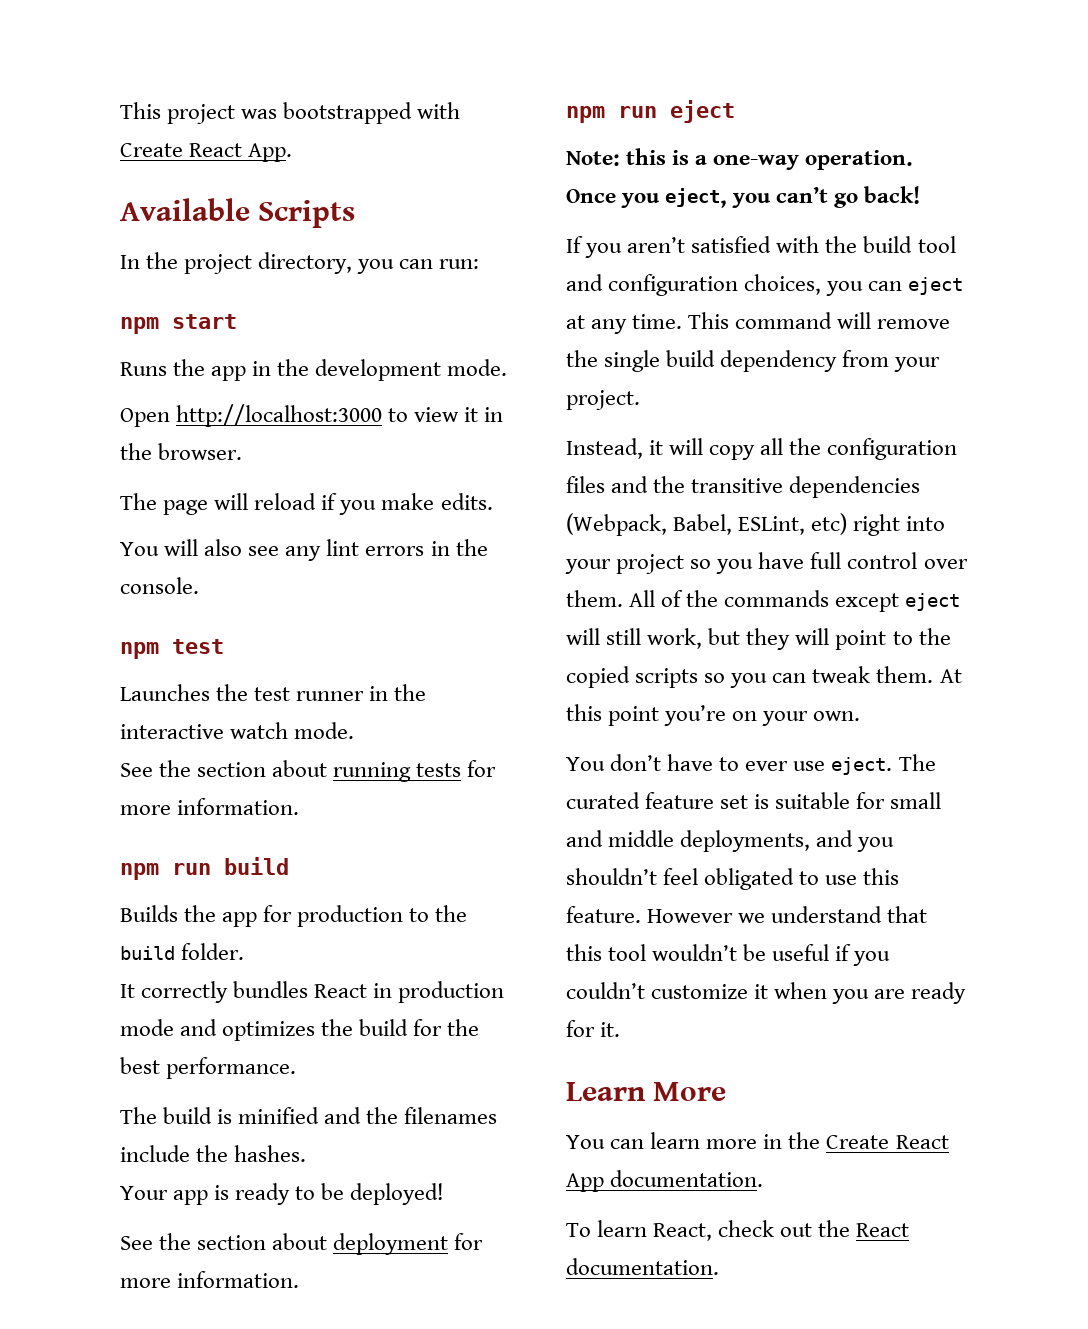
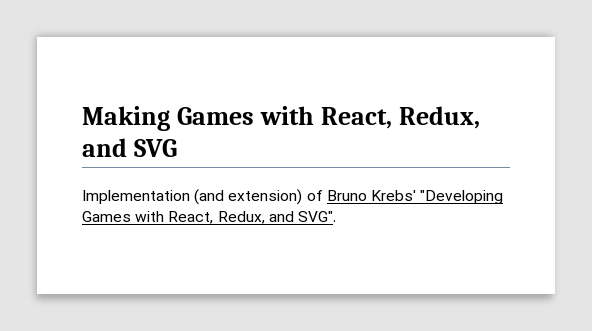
[120,102,461,124] [120,143,293,162] [120,198,356,228] [120,252,480,274] [120,314,237,334] [120,359,508,381] [120,404,504,427] [120,443,243,460] [120,493,493,515] [120,539,488,561] [120,577,199,594] [120,639,224,659] [120,684,427,701] [120,722,355,739] [120,760,497,782] [120,798,300,815] [120,857,289,880] [120,905,468,927] [120,943,245,960] [120,981,505,1003] [120,1019,480,1041] [120,1057,297,1079] [120,1107,498,1124] [120,1145,307,1162] [120,1183,445,1205] [120,1233,484,1255] [120,1271,300,1288] [566,100,735,123] [566,148,914,170] [566,186,921,208] [566,236,956,258] [566,274,964,296] [566,312,951,334] [566,350,941,372] [566,390,640,410] [566,438,958,460] [566,476,921,498] [566,513,946,536] [565,552,968,574] [566,590,961,612] [566,628,951,650] [566,666,962,688] [566,704,861,726] [566,754,936,775] [566,792,942,809] [566,830,895,852] [566,868,900,890] [566,906,928,923] [566,944,891,966] [566,982,967,1004] [566,1020,621,1037] [566,1082,727,1101] [566,1132,949,1149] [566,1170,764,1192] [566,1220,910,1241] [566,1258,719,1275] This project was bootstrapped with Create React App. // Available Scripts // In the project directory, you can run: // npm start // Runs the app in the development mode. // Open http://localhost:3000 to view it in the browser. // The page will reload if you make edits. // You will also see any lint errors in the console. // npm test // Launches the test runner in the interactive watch mode. // See the section about running tests for more information. // npm run build // Builds the app for production to the build folder. // It correctly bundles React in production mode and optimizes the build for the best performance. // The build is minified and the filenames include the hashes. // Your app is ready to be deployed! // See the section about deployment for more information. // npm run eject // Note: this is a one-way operation. Once you eject, you can’t go back! // If you aren’t satisfied with the build tool and configuration choices, you can eject at any time. This command will remove the single build dependency from your project. // Instead, it will copy all the configuration files and the transitive dependencies (Webpack, Babel, ESLint, etc) right into your project so you have full control over them. All of the commands except eject will still work, but they will point to the copied scripts so you can tweak them. At this point you’re on your own. // You don’t have to ever use eject. The curated feature set is suitable for small and middle deployments, and you shouldn’t feel obligated to use this feature. However we understand that this tool wouldn’t be useful if you couldn’t customize it when you are ready for it. // Learn More // You can learn more in the Create React App documentation. // To learn React, check out the React documentation. -> [82,106,480,131] [82,138,177,157] [82,189,504,205] [82,211,336,224] Making Games with React, Redux, and SVG // Implementation (and extension) of Bruno Krebs' "Developing Games with React, Redux, and SVG".

